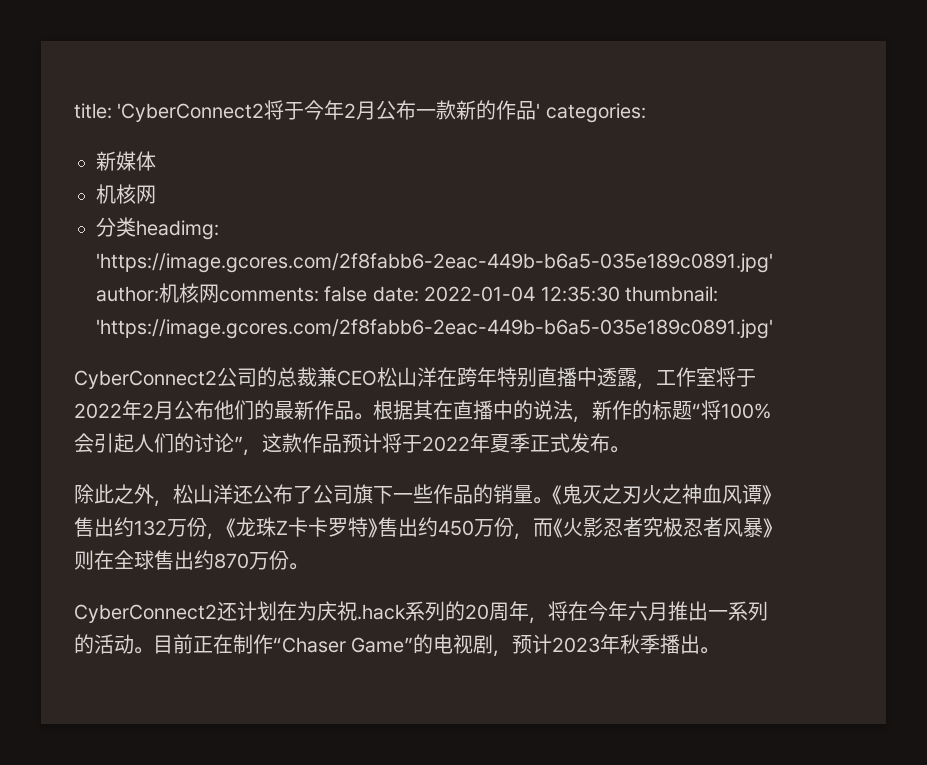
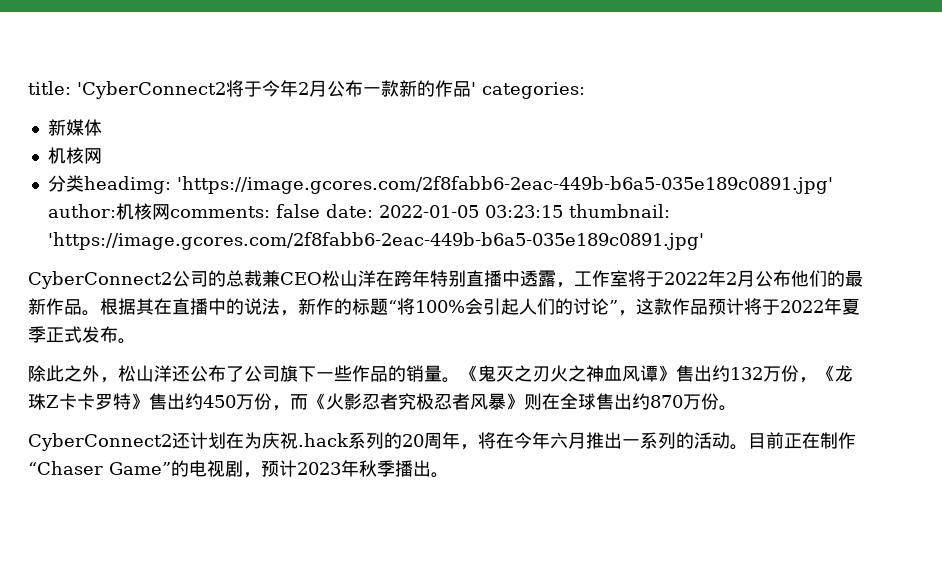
[424,286,620,302] 2022-01-04 12:35:30 -> [378,205,563,218] 2022-01-05 03:23:15

